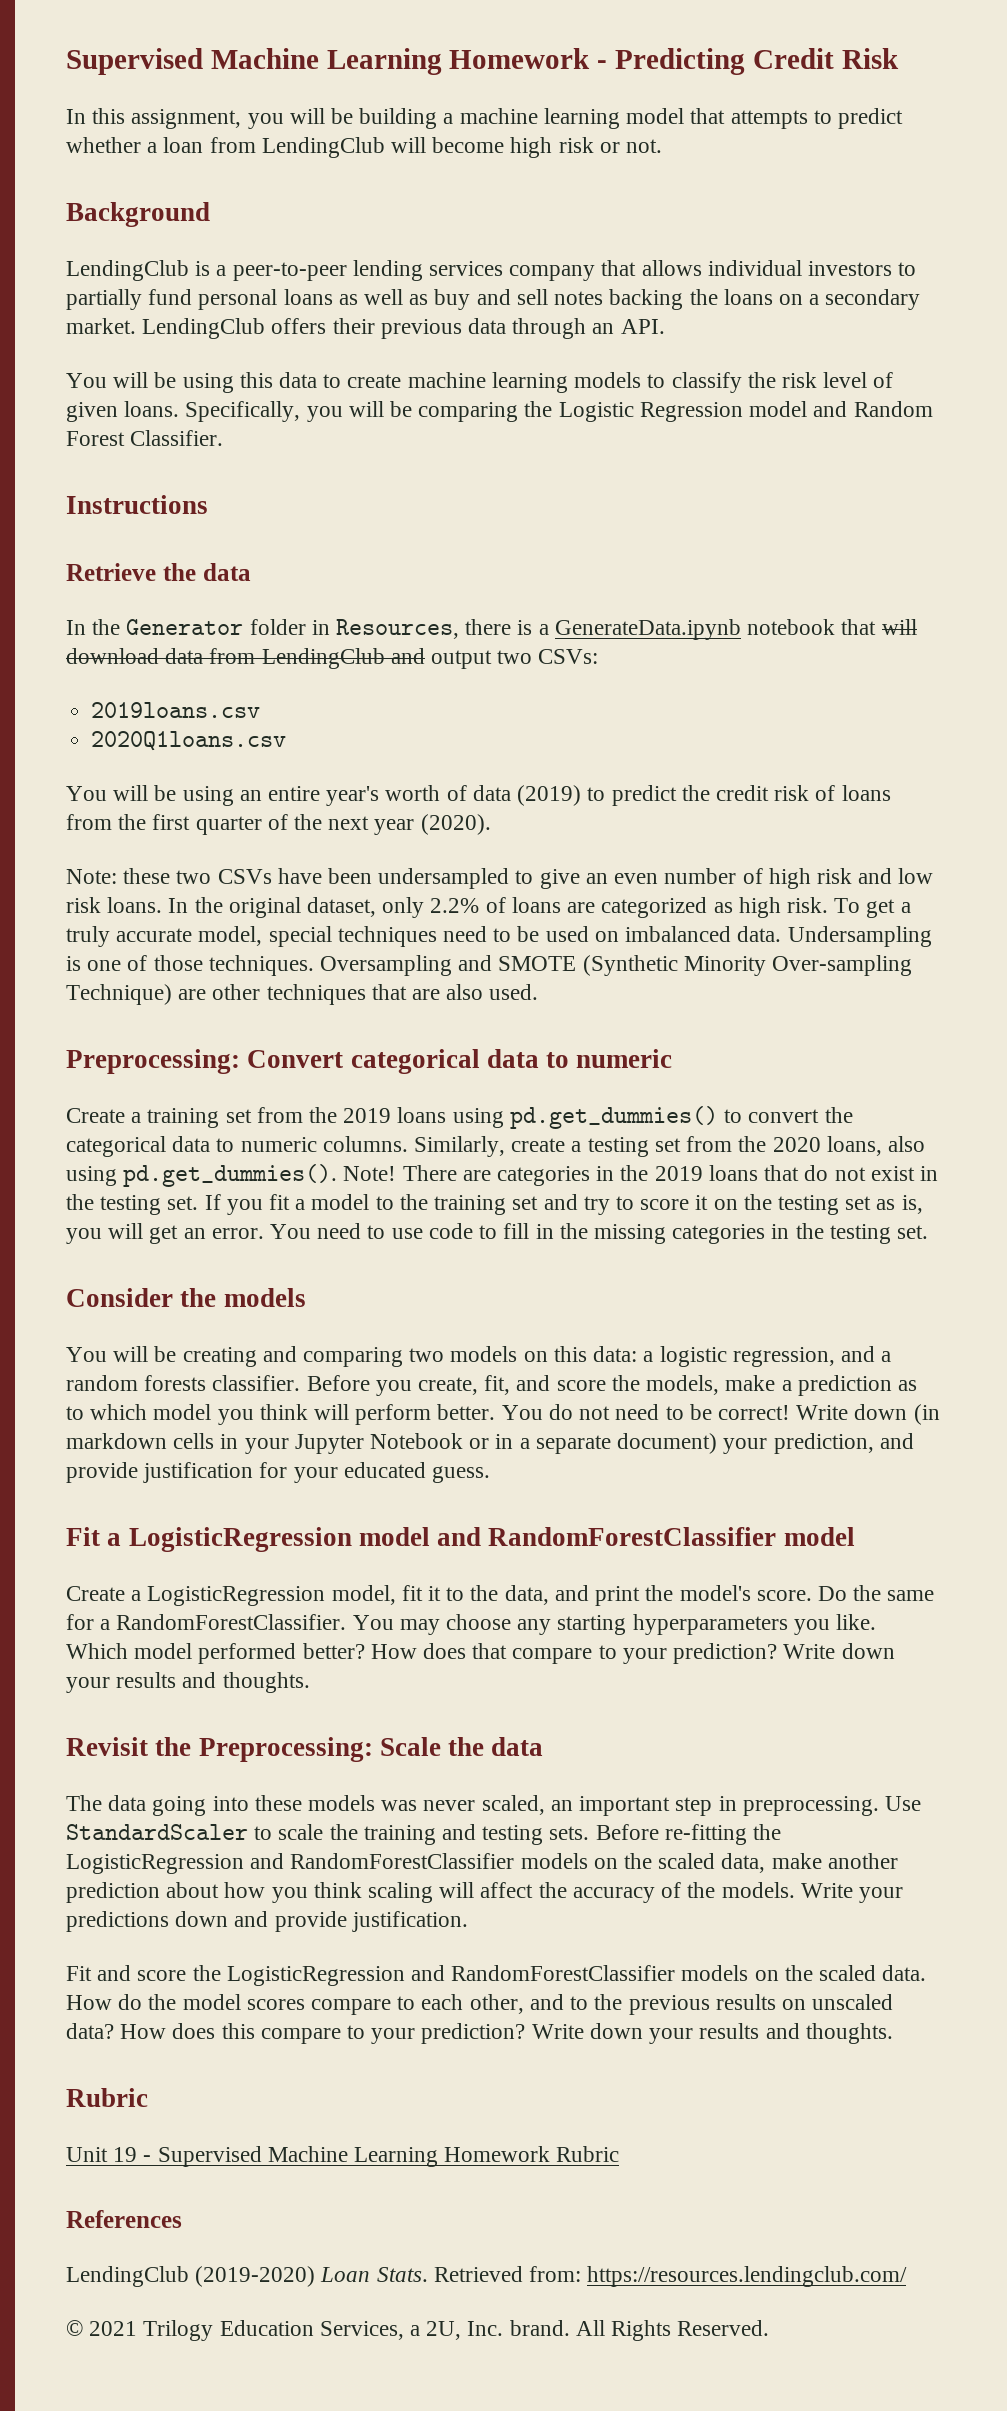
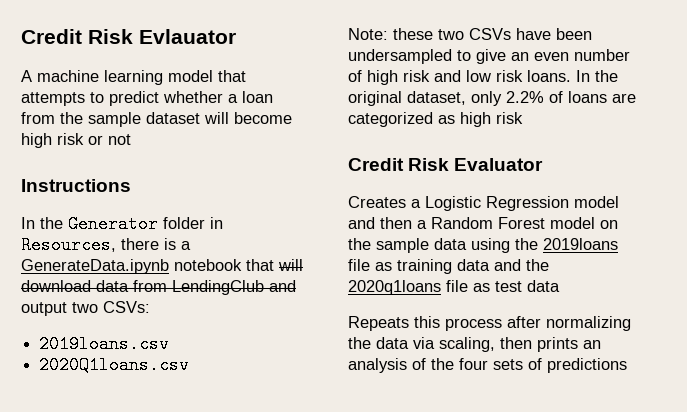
[66,48,899,75] [66,108,454,129] Supervised Machine Learning Homework - Predicting Credit Risk // In this assignment, you will be building a -> [21,29,236,44] [21,70,32,82] Credit Risk Evlauator // A
[261,137,385,158] LendingClub -> [60,112,200,127] the sample dataset
[626,139,663,153] [66,202,210,227] [66,260,917,281] [66,289,921,310] [66,318,665,339] [66,372,894,393] [66,401,933,422] [66,430,224,446] [66,495,208,514] [66,563,251,581] not. // Background // LendingClub is a peer-to-peer lending services company that allows individual investors to partially fund personal loans as well as buy and sell notes backing the loans on a secondary market. LendingClub offers their previous data through an API. // You will be using this data to create machine learning models to classify the risk level of given loans. Specifically, you will be comparing the Logistic Regression model and Random Forest Classifier. // Instructions // Retrieve the data -> [108,134,131,145] [21,179,131,192] not // Instructions
[66,785,891,806] [66,814,491,835] // You will be using an entire year's worth of data (2019) to predict the credit risk of loans from the first quarter of the next year (2020). -> (190, 365) none
[786,897,911,918] [66,926,932,947] [66,955,913,976] [66,984,539,1005] [66,1049,673,1074] [66,1106,853,1129] [66,1136,925,1157] [66,1164,938,1187] [66,1194,923,1215] [66,1223,928,1244] [66,1288,306,1307] [66,1346,892,1367] [66,1375,917,1396] [66,1404,940,1425] [66,1433,914,1454] [66,1462,491,1483] [66,1527,855,1552] [66,1585,935,1606] [66,1614,877,1635] [66,1643,895,1664] [66,1672,310,1693] [66,1737,544,1762] [66,1795,921,1816] [66,1824,782,1845] [66,1853,898,1874] [66,1882,903,1903] [66,1911,468,1932] [66,1965,927,1986] [66,1994,894,2015] [66,2023,893,2044] [66,2088,148,2107] [66,2146,620,2167] [66,2210,182,2228] [66,2266,908,2287] [66,2320,770,2341] risk. To get a truly accurate model, special techniques need to be used on imbalanced data. Undersampling is one of those techniques. Oversampling and SMOTE (Synthetic Minority Over-sampling Technique) are other techniques that are also used. // Preprocessing: Convert categorical data to numeric // Create a training set from the 2019 loans using pd.get_dummies() to convert the categorical data to numeric columns. Similarly, create a testing set from the 2020 loans, also using pd.get_dummies(). Note! There are categories in the 2019 loans that do not exist in the testing set. If you fit a model to the training set and try to score it on the testing set as is, you will get an error. You need to use code to fill in the missing categories in the testing set. // Consider the models // You will be creating and comparing two models on this data: a logistic regression, and a random forests classifier. Before you create, fit, and score the models, make a prediction as to which model you think will perform better. You do not need to be correct! Write down (in markdown cells in your Jupyter Notebook or in a separate document) your prediction, and provide justification for your educated guess. // Fit a LogisticRegression model and RandomForestClassifier model // Create a LogisticRegression model, fit it to the data, and print the model's score. Do the same for a RandomForestClassifier. You may choose any starting hyperparameters you like. Which model performed better? How does that compare to your prediction? Write down your results and thoughts. // Revisit the Preprocessing: Scale the data // The data going into these models was never scaled, an important step in preprocessing. Use StandardScaler to scale the training and testing sets. Before re-fitting the LogisticRegression and RandomForestClassifier models on the scaled data, make another prediction about how you think scaling will affect the accuracy of the models. Write your predictions down and provide justification. // Fit and score the LogisticRegression and RandomForestClassifier models on the scaled data. How do the model scores compare to each other, and to the previous results on unscaled data? How does this compare to your prediction? Write down your results and thoughts. // Rubric // Unit 19 - Supervised Machine Learning Homework Rubric // References // LendingClub (2019-2020) Loan Stats. Retrieved from: https://resources.lendingclub.com/ // © 2021 Trilogy Education Services, a 2U, Inc. brand. All Rights Reserved. -> [496,112,523,124] [348,158,544,171] [348,196,619,211] [348,217,618,229] [348,238,618,253] [348,259,549,274] [348,280,560,295] [348,316,631,331] [348,337,601,352] [348,358,627,373] risk // Credit Risk Evaluator // Creates a Logistic Regression model and then a Random Forest model on the sample data using the 2019loans file as training data and the 2020q1loans file as test data // Repeats this process after normalizing the data via scaling, then prints an analysis of the four sets of predictions

